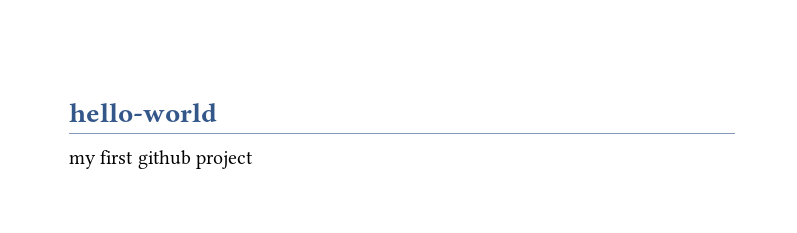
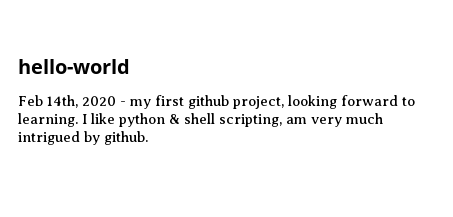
[69,150,254,169] my first github project -> [18,95,415,109] [18,113,383,127] [18,131,148,145] Feb 14th, 2020 - my first github project, looking forward to learning. I like python & shell scripting, am very much intrigued by github.

